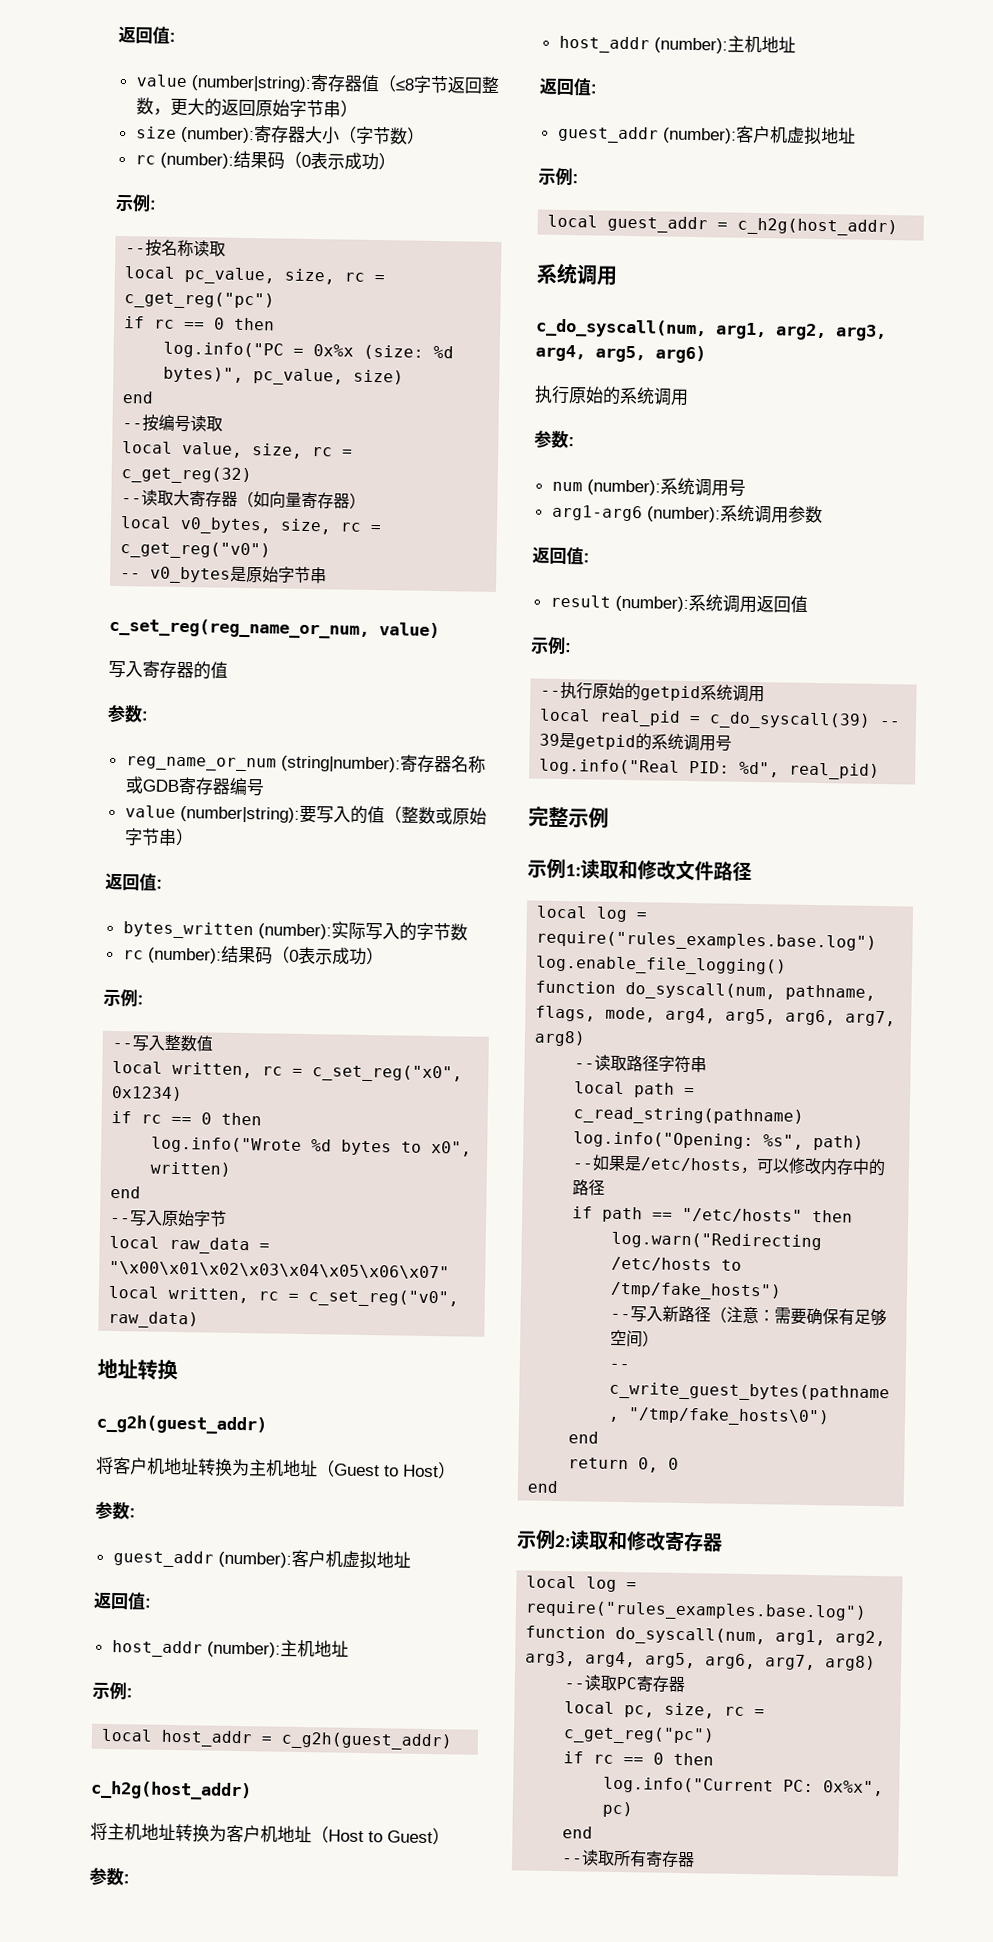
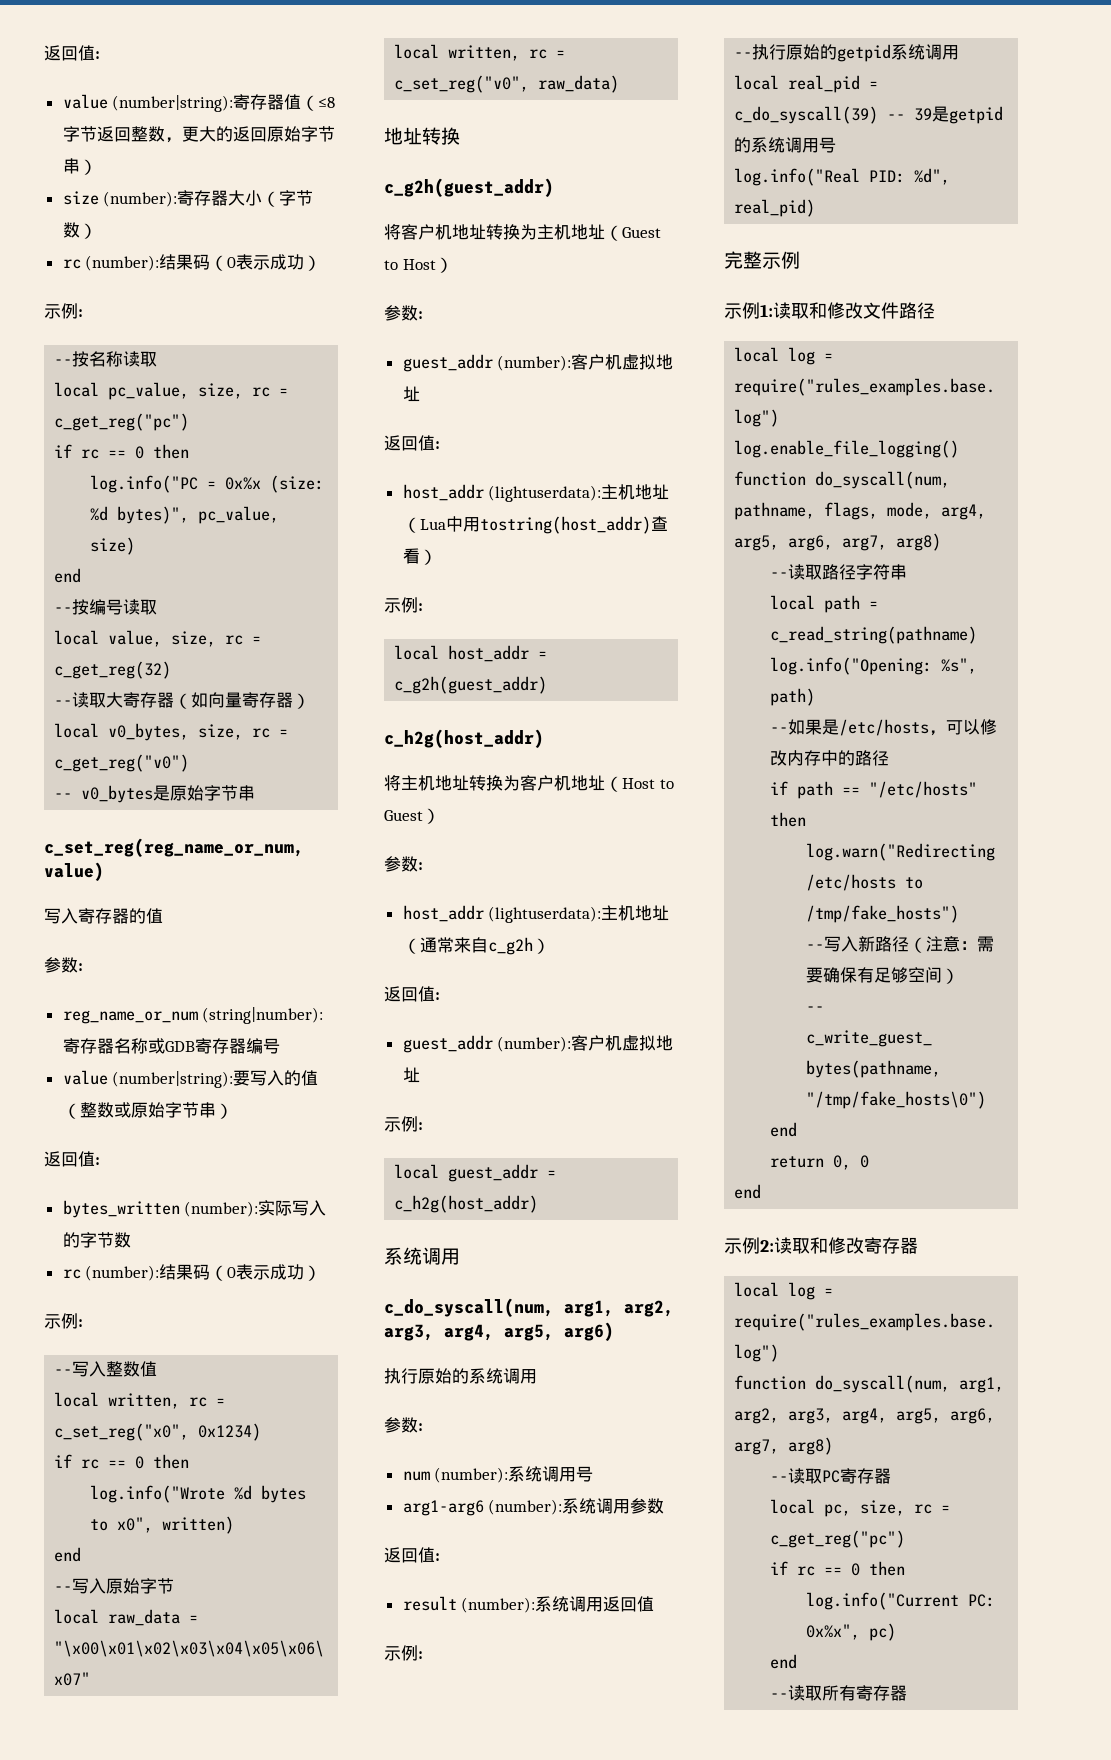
[206,1639,349,1658] (number):主机地址 -> [488,484,670,502] [402,516,668,534] [402,548,437,565] (lightuserdata):主机地址（Lua中用tostring(host_addr)查看）
[653,35,796,54] (number):主机地址 -> [488,905,670,923] [402,937,550,955] (lightuserdata):主机地址（通常来自c_g2h）

